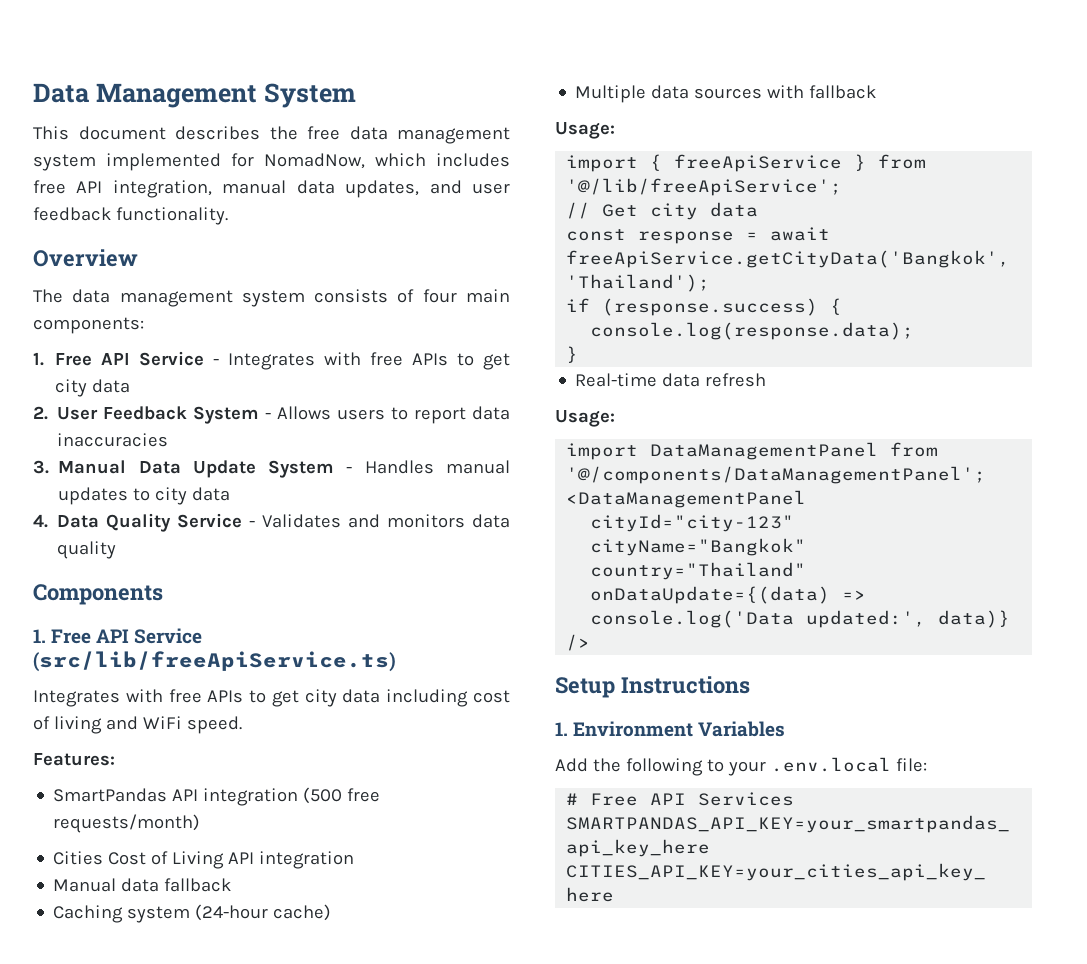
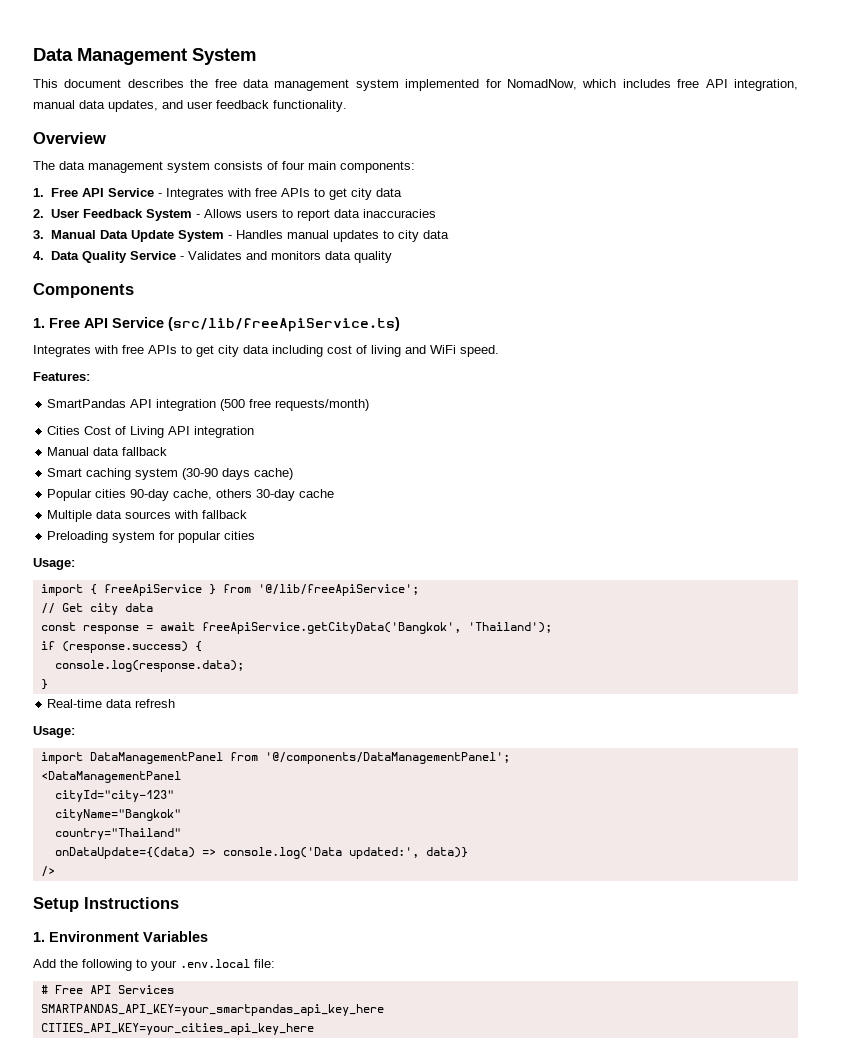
[53,904,332,923] Caching system (24-hour cache) -> [47,468,294,480] [47,489,335,501] Smart caching system (30-90 days cache) // Popular cities 90-day cache, others 30-day cache
(877, 92) none -> [47,531,256,543] // Preloading system for popular cities

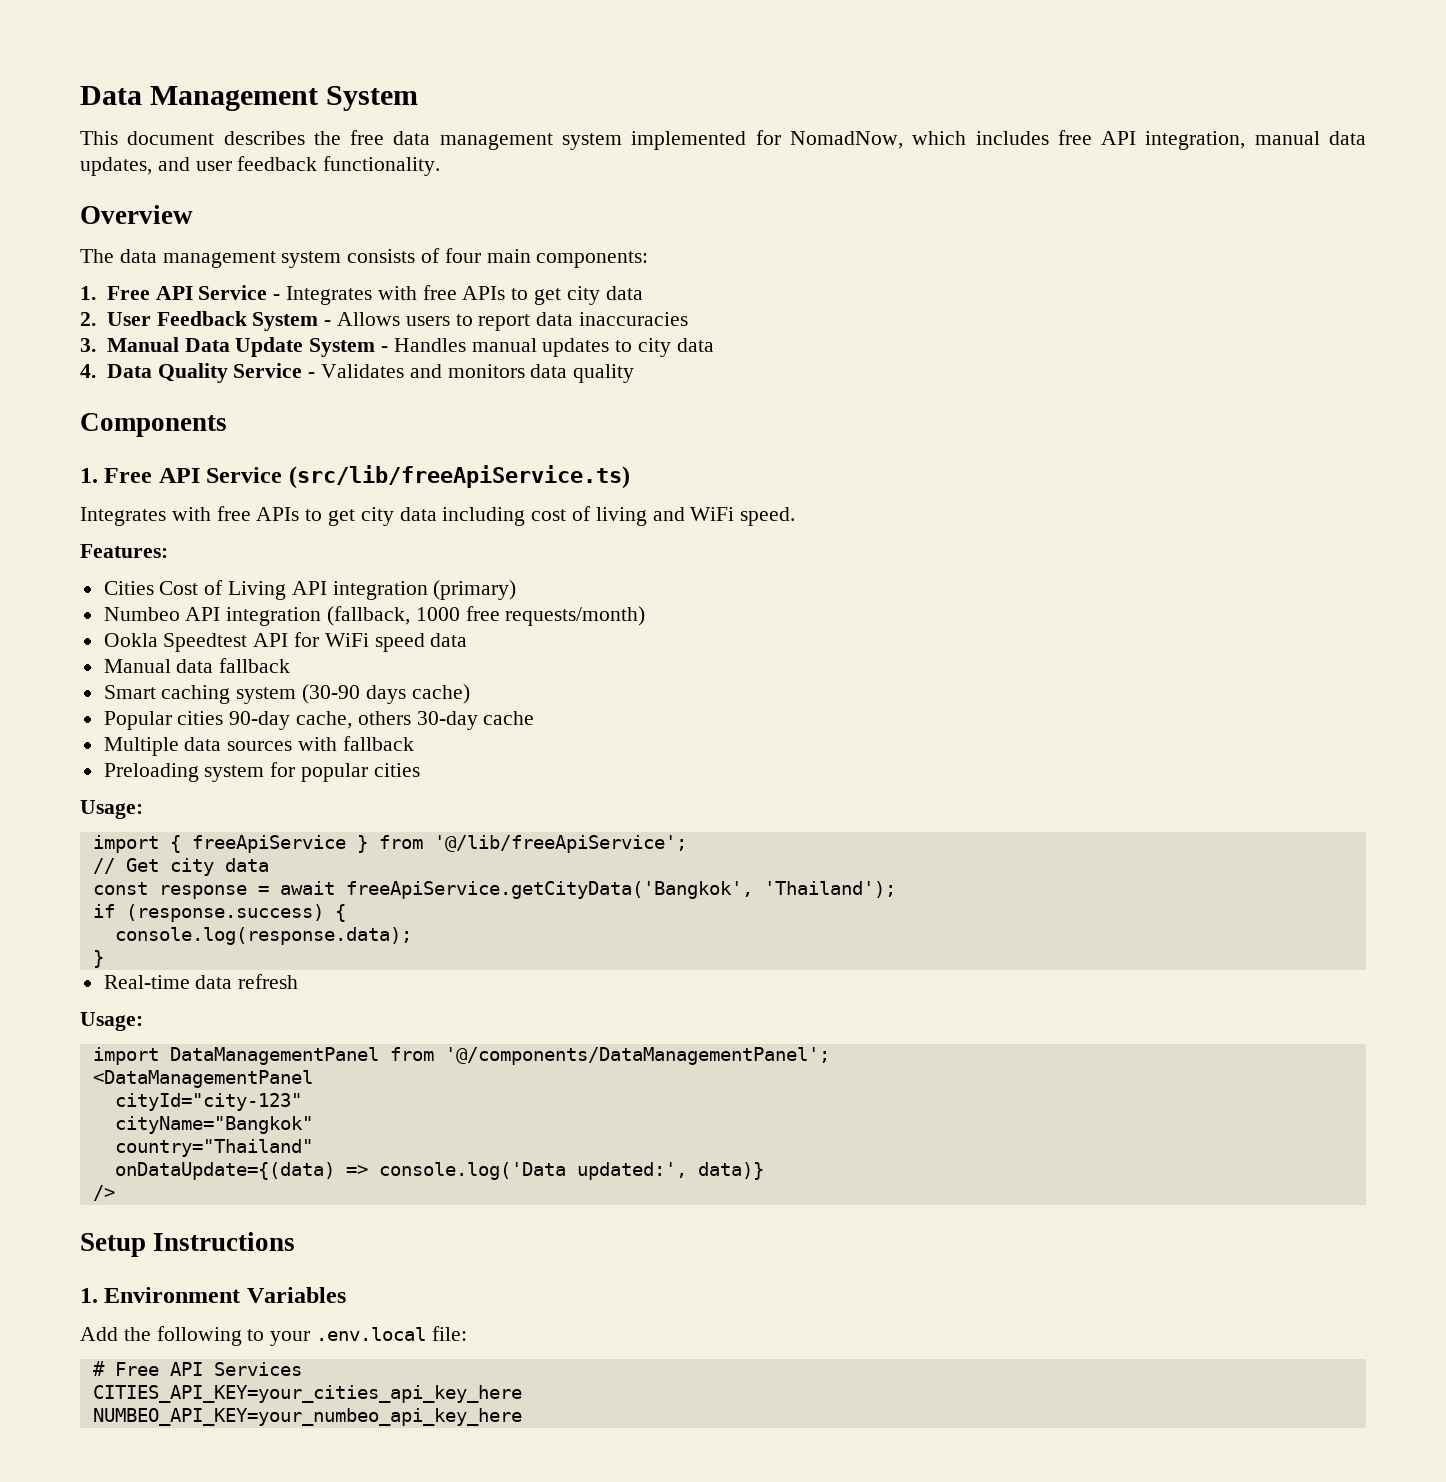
[47,399,370,411] // SmartPandas API integration (500 free requests/month) -> (168, 551) none
(255, 432) none -> [433,580,517,600] [103,606,646,626] [103,632,468,652] (primary) // Numbeo API integration (fallback, 1000 free requests/month) // Ookla Speedtest API for WiFi speed data
[40,1004,384,1016] [40,1023,314,1035] SMARTPANDAS_API_KEY=your_smartpandas_api_key_here // CITIES_API_KEY=your_cities_api_key_here -> [92,1385,522,1403] [92,1408,522,1426] CITIES_API_KEY=your_cities_api_key_here // NUMBEO_API_KEY=your_numbeo_api_key_here

